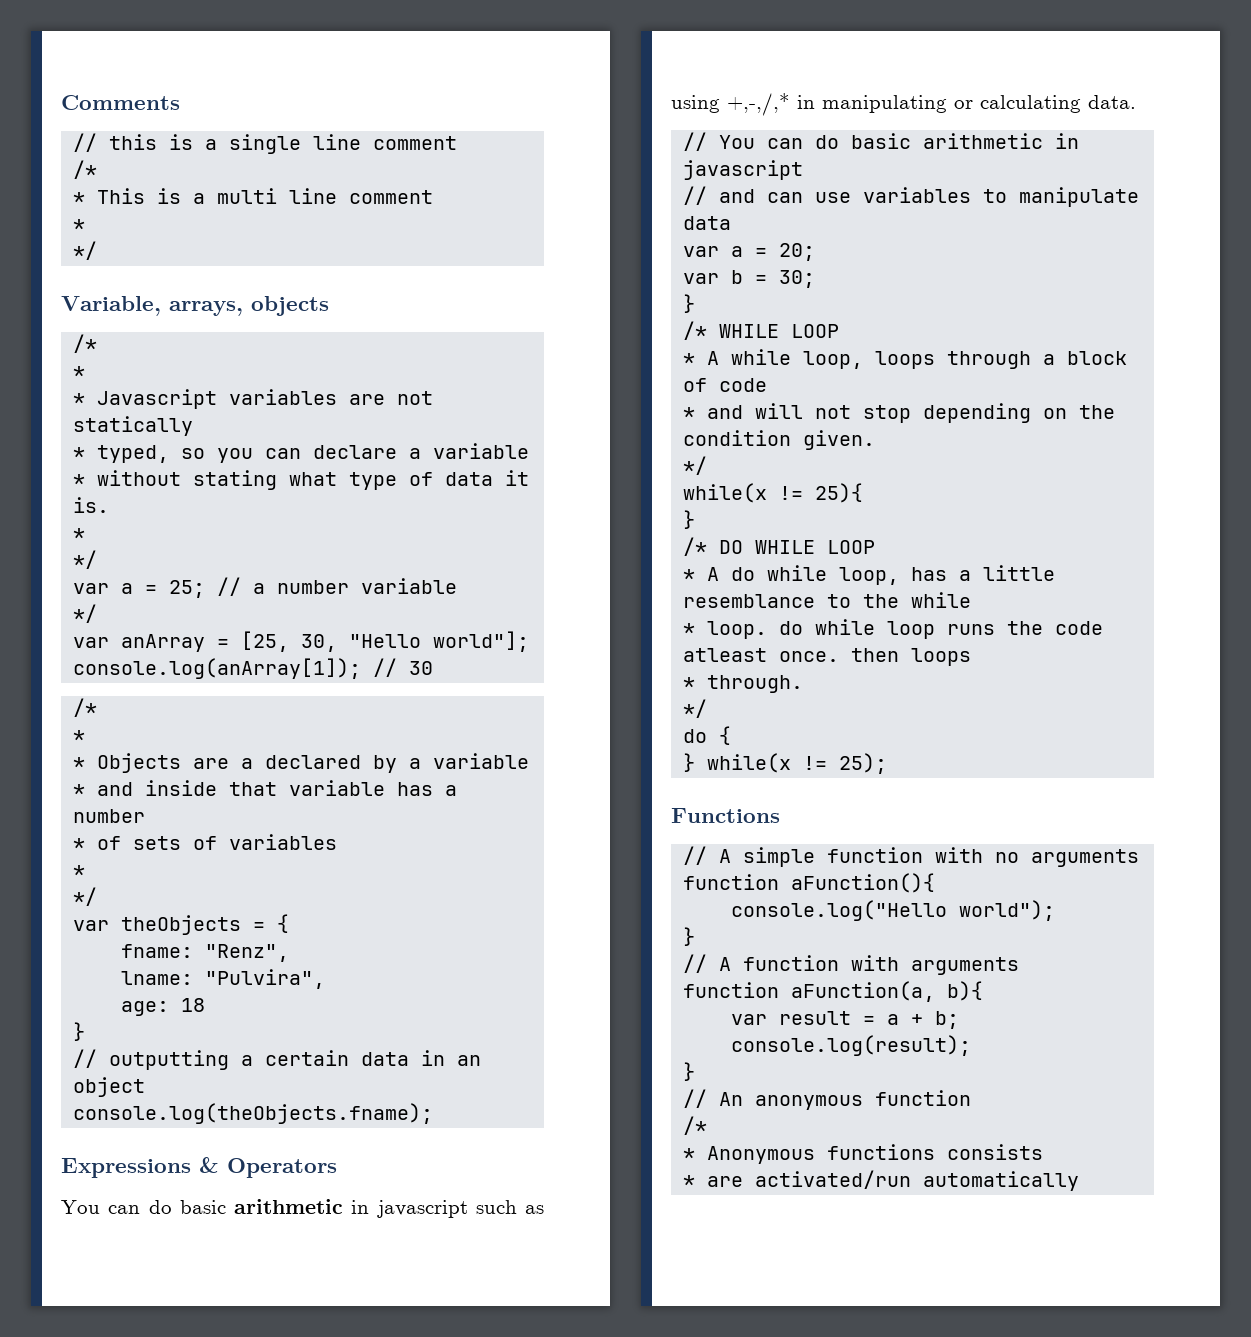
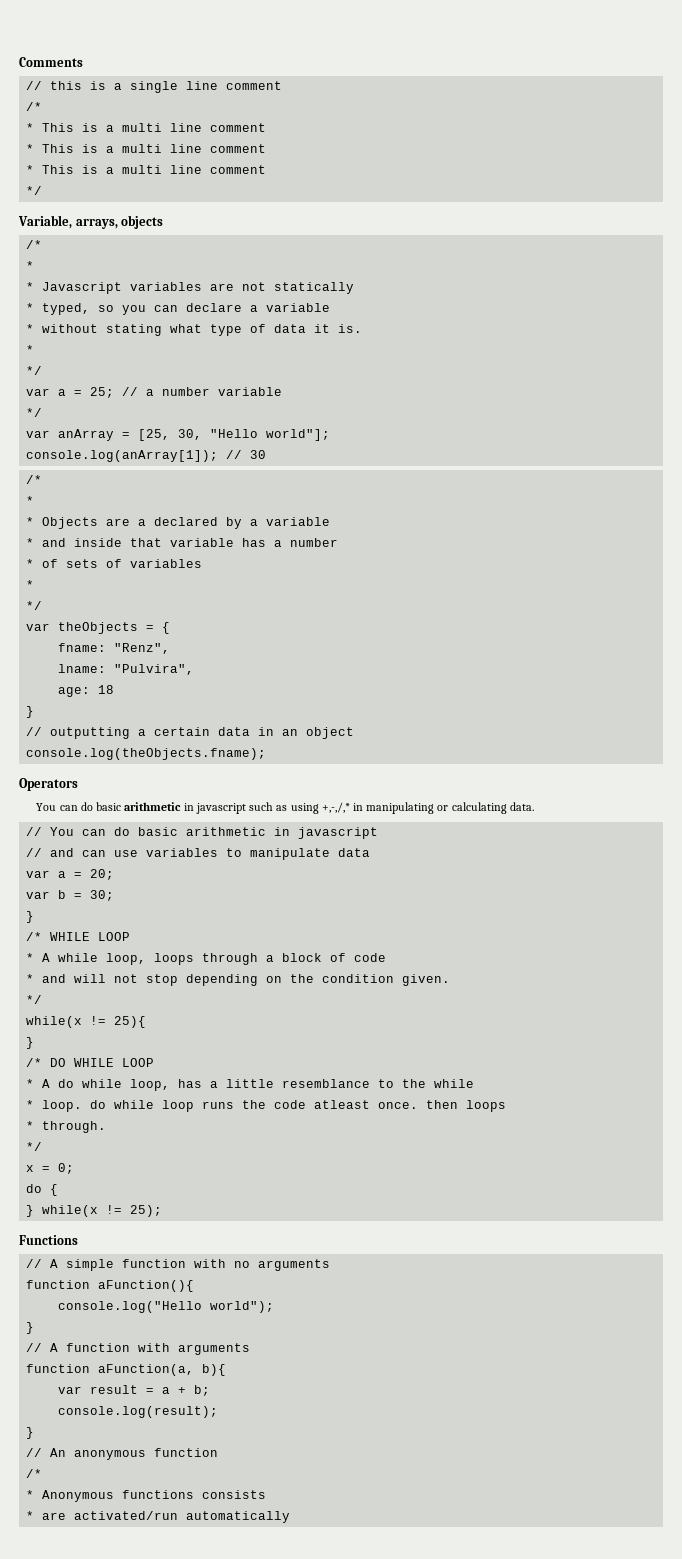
(86, 225) none -> [42,144,267,153] [26,165,267,174] This is a multi line comment // * This is a multi line comment
[61,1157,219,1178] Expressions & -> (267, 754) none
(708, 708) none -> [26,1163,75,1174] // x = 0;

